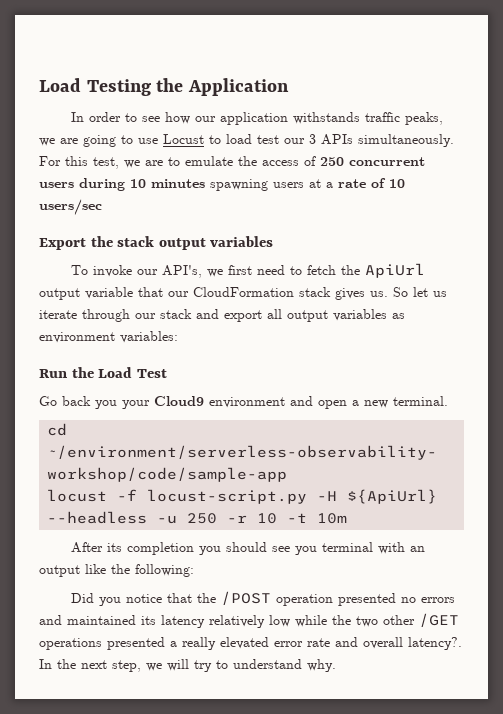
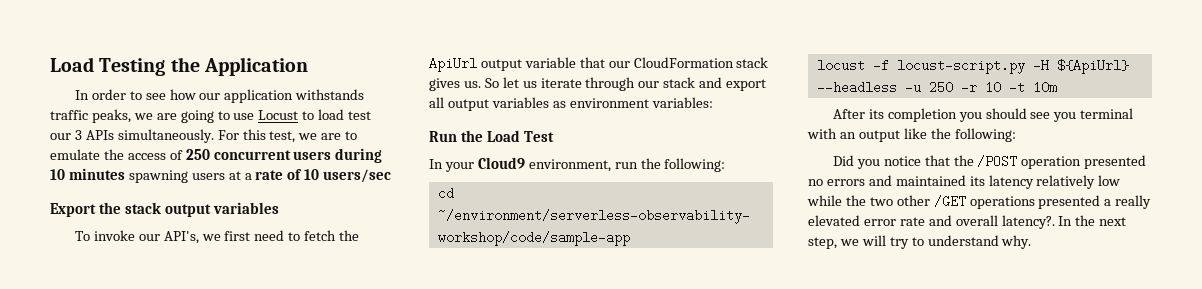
[39,396,448,409] Go back you your Cloud9 environment and open a new terminal. -> [429,157,726,172] In your Cloud9 environment, run the following:

